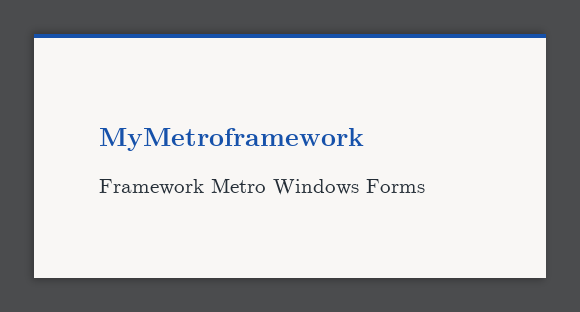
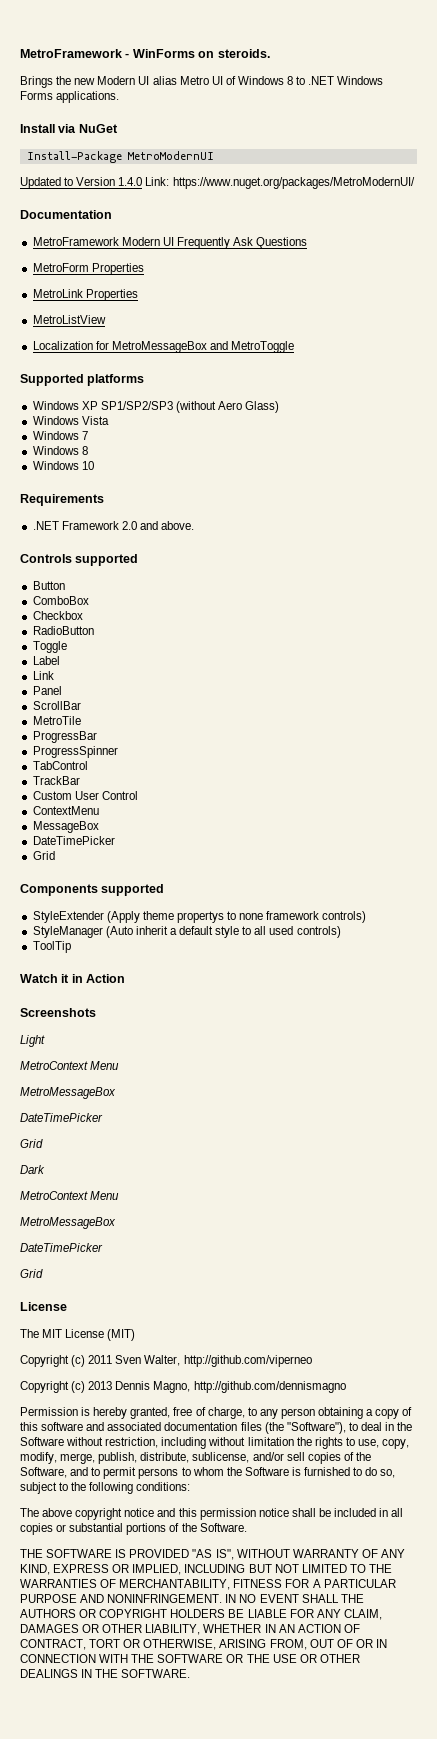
[99,128,364,151] [99,178,425,195] MyMetroframework // Framework Metro Windows Forms -> [20,49,270,58] [20,76,384,88] [20,91,120,103] [20,124,118,133] [26,151,214,163] [20,177,415,189] [20,210,112,219] [32,237,308,249] [32,263,144,275] [32,289,138,301] [32,315,106,324] [32,341,295,353] [20,374,145,386] [32,401,280,413] [32,416,109,425] [32,431,88,440] [32,446,88,455] [32,461,94,470] [20,494,104,506] [32,521,195,530] [20,554,139,566] [32,581,65,590] [32,596,89,605] [32,611,83,620] [32,626,94,635] [32,641,67,653] [32,656,60,665] [32,671,54,680] [32,686,62,695] [32,701,81,710] [32,716,81,725] [32,731,97,743] [32,746,118,758] [32,761,88,770] [32,776,80,785] [32,791,138,800] [32,806,99,815] [32,821,99,833] [32,836,115,845] [32,851,55,860] [20,884,165,896] [32,911,367,923] [32,926,341,938] [32,941,71,953] [20,974,126,983] [20,1008,96,1017] [20,1035,45,1047] [20,1061,120,1070] [20,1087,116,1099] [20,1113,103,1122] [20,1139,43,1148] [20,1165,45,1174] [20,1191,120,1200] [20,1217,116,1229] [20,1243,103,1252] [20,1269,43,1278] [20,1302,67,1311] [20,1329,136,1341] [20,1355,312,1367] [20,1381,346,1393] [20,1407,413,1419] [20,1422,413,1434] [20,1437,410,1449] [20,1452,371,1464] [20,1467,396,1479] [20,1482,191,1494] [20,1508,404,1520] [20,1523,247,1535] [20,1549,405,1560] [20,1564,392,1575] [20,1579,396,1590] [20,1594,364,1603] [20,1609,382,1620] [20,1624,360,1635] [20,1639,387,1650] [20,1654,360,1663] [20,1669,191,1678] MetroFramework - WinForms on steroids. // Brings the new Modern UI alias Metro UI of Windows 8 to .NET Windows Forms applications. // Install via NuGet // Install-Package MetroModernUI // Updated to Version 1.4.0 Link: https://www.nuget.org/packages/MetroModernUI/ // Documentation // MetroFramework Modern UI Frequently Ask Questions // MetroForm Properties // MetroLink Properties // MetroListView // Localization for MetroMessageBox and MetroToggle // Supported platforms // Windows XP SP1/SP2/SP3 (without Aero Glass) // Windows Vista // Windows 7 // Windows 8 // Windows 10 // Requirements // .NET Framework 2.0 and above. // Controls supported // Button // ComboBox // Checkbox // RadioButton // Toggle // Label // Link // Panel // ScrollBar // MetroTile // ProgressBar // ProgressSpinner // TabControl // TrackBar // Custom User Control // ContextMenu // MessageBox // DateTimePicker // Grid // Components supported // StyleExtender (Apply theme propertys to none framework controls) // StyleManager (Auto inherit a default style to all used controls) // ToolTip // Watch it in Action // Screenshots // Light // MetroContext Menu // MetroMessageBox // DateTimePicker // Grid // Dark // MetroContext Menu // MetroMessageBox // DateTimePicker // Grid // License // The MIT License (MIT) // Copyright (c) 2011 Sven Walter, http://github.com/viperneo // Copyright (c) 2013 Dennis Magno, http://github.com/dennismagno // Permission is hereby granted, free of charge, to any person obtaining a copy of this software and associated documentation files (the "Software"), to deal in the Software without restriction, including without limitation the rights to use, copy, modify, merge, publish, distribute, sublicense, and/or sell copies of the Software, and to permit persons to whom the Software is furnished to do so, subject to the following conditions: // The above copyright notice and this permission notice shall be included in all copies or substantial portions of the Software. // THE SOFTWARE IS PROVIDED "AS IS", WITHOUT WARRANTY OF ANY KIND, EXPRESS OR IMPLIED, INCLUDING BUT NOT LIMITED TO THE WARRANTIES OF MERCHANTABILITY, FITNESS FOR A PARTICULAR PURPOSE AND NONINFRINGEMENT. IN NO EVENT SHALL THE AUTHORS OR COPYRIGHT HOLDERS BE LIABLE FOR ANY CLAIM, DAMAGES OR OTHER LIABILITY, WHETHER IN AN ACTION OF CONTRACT, TORT OR OTHERWISE, ARISING FROM, OUT OF OR IN CONNECTION WITH THE SOFTWARE OR THE USE OR OTHER DEALINGS IN THE SOFTWARE.

